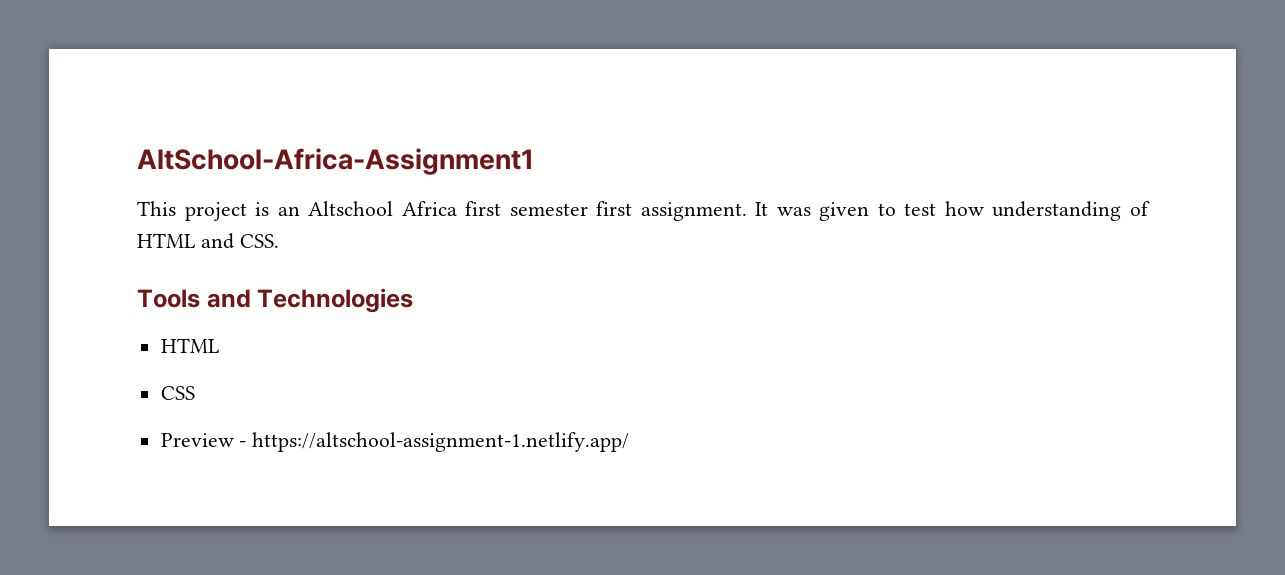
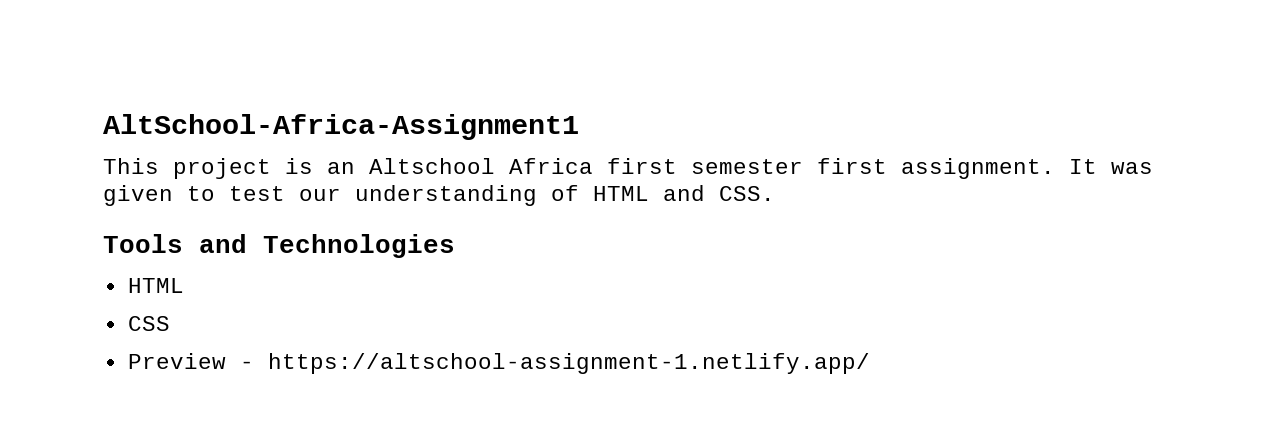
[944,201,984,216] how -> [299,188,341,201] our

